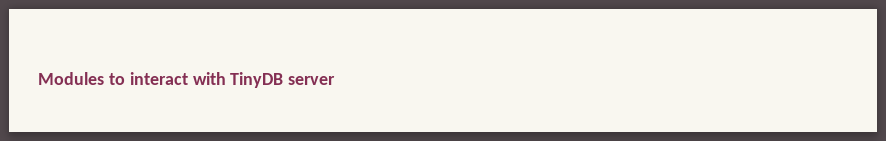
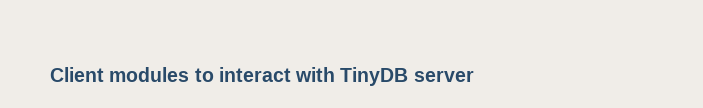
[38,72,104,85] Modules -> [50,67,190,82] Client modules

